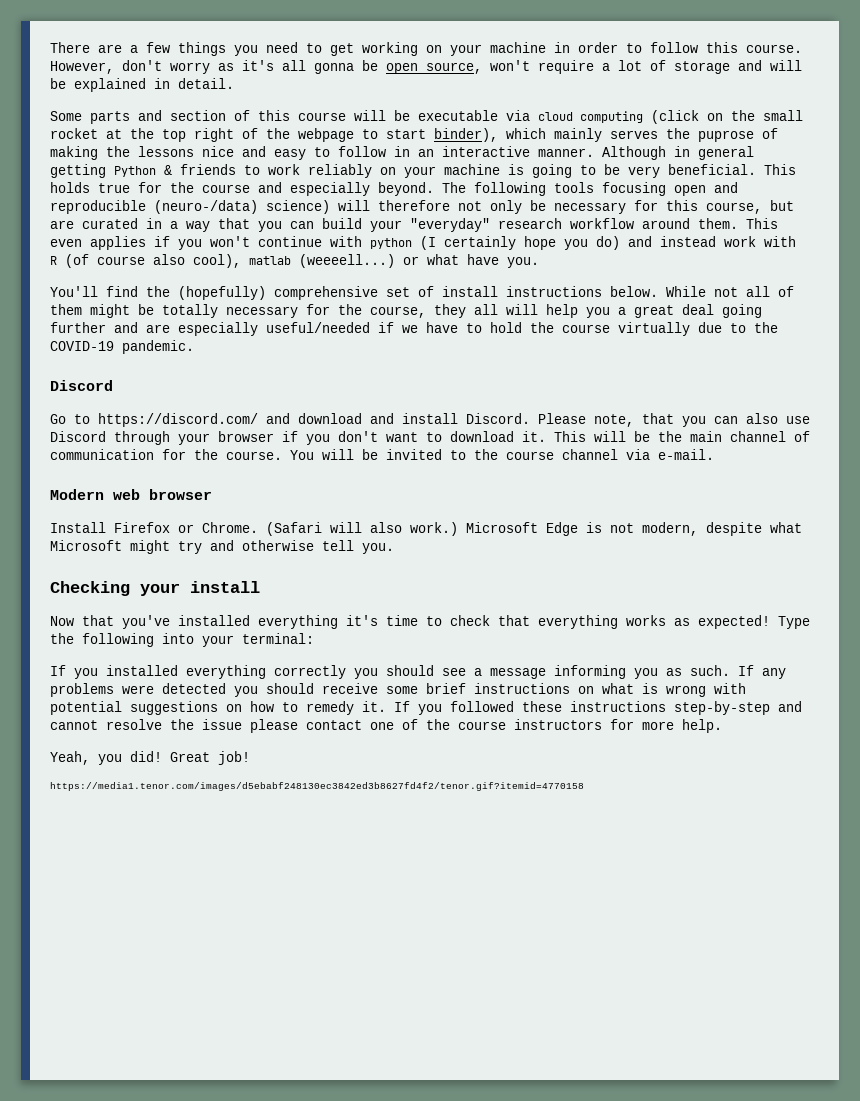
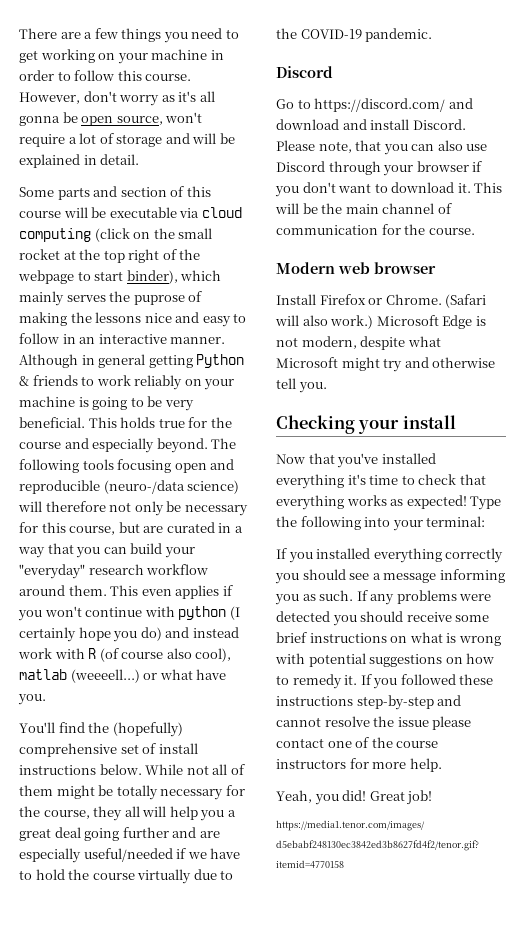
[154,200,258,214] (neuro-/data) -> [103,480,185,494] (neuro-/data
[290,449,714,460] You will be invited to the course channel via e-mail. -> (475, 231) none

